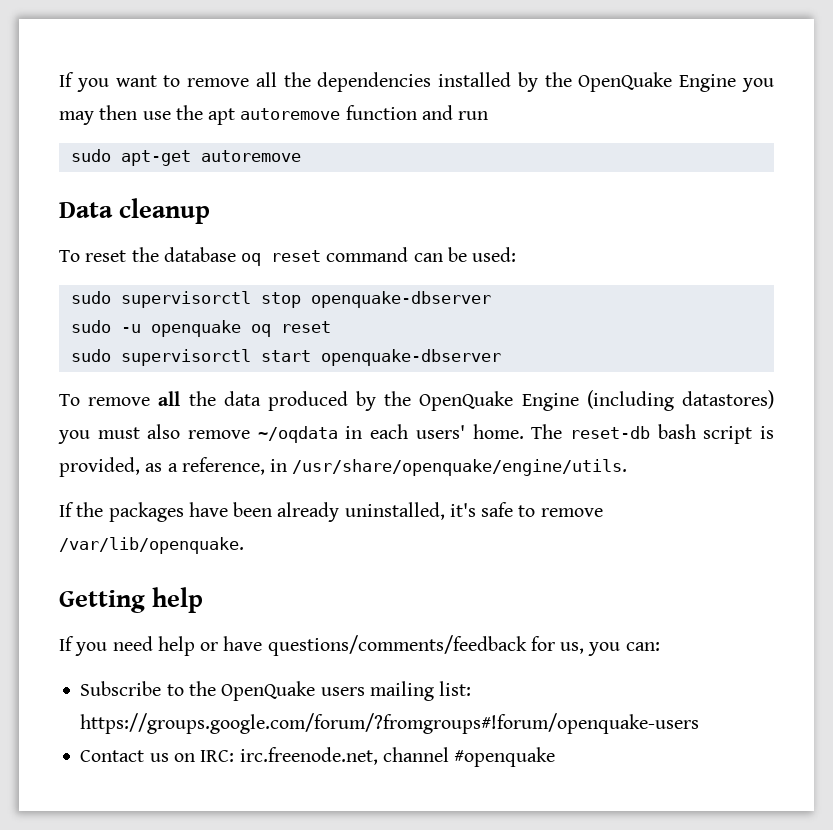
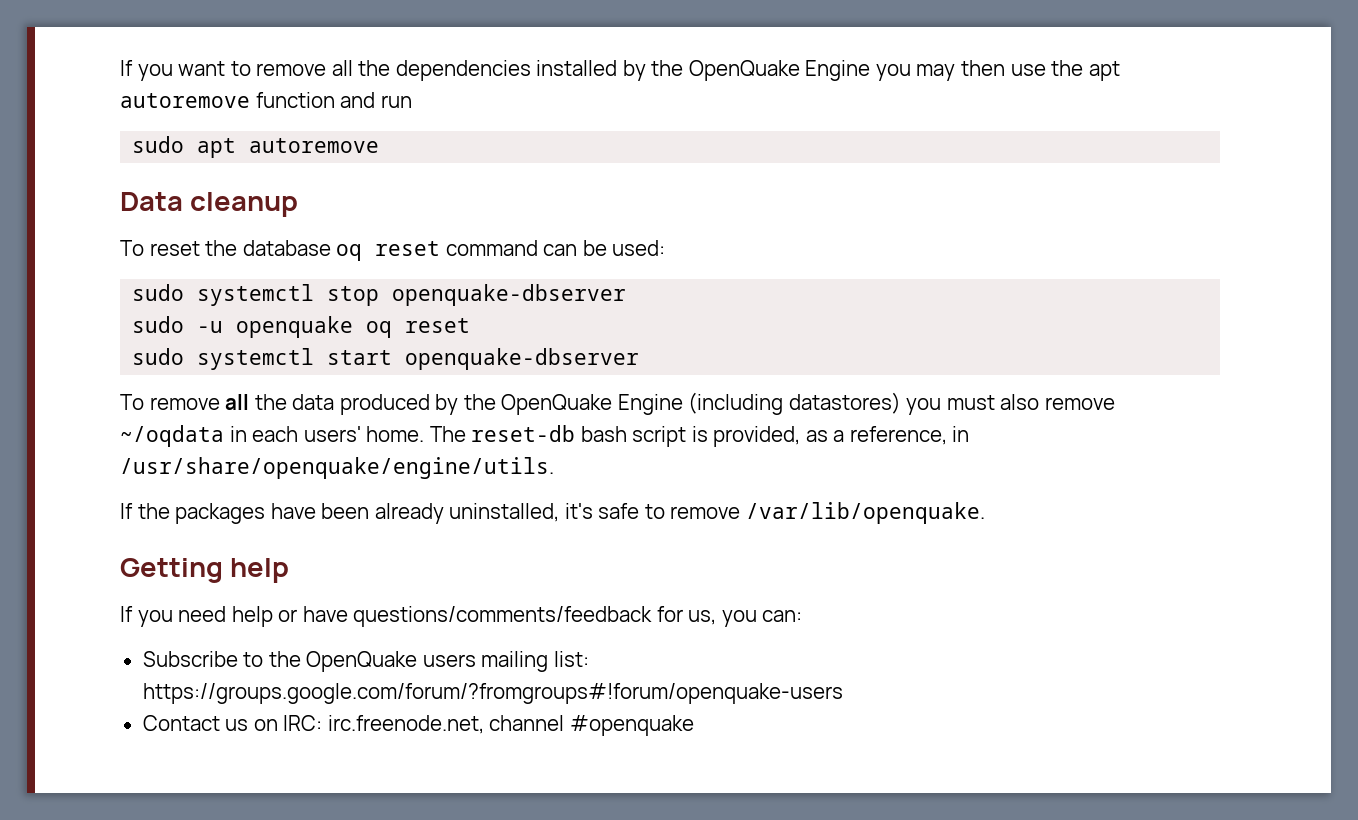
[120,150,191,166] apt-get -> [197,138,237,158] apt
[120,291,251,308] supervisorctl -> [197,284,315,306] systemctl
[120,349,251,366] supervisorctl -> [197,348,315,370] systemctl

